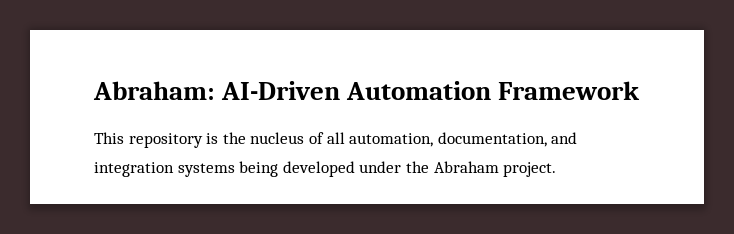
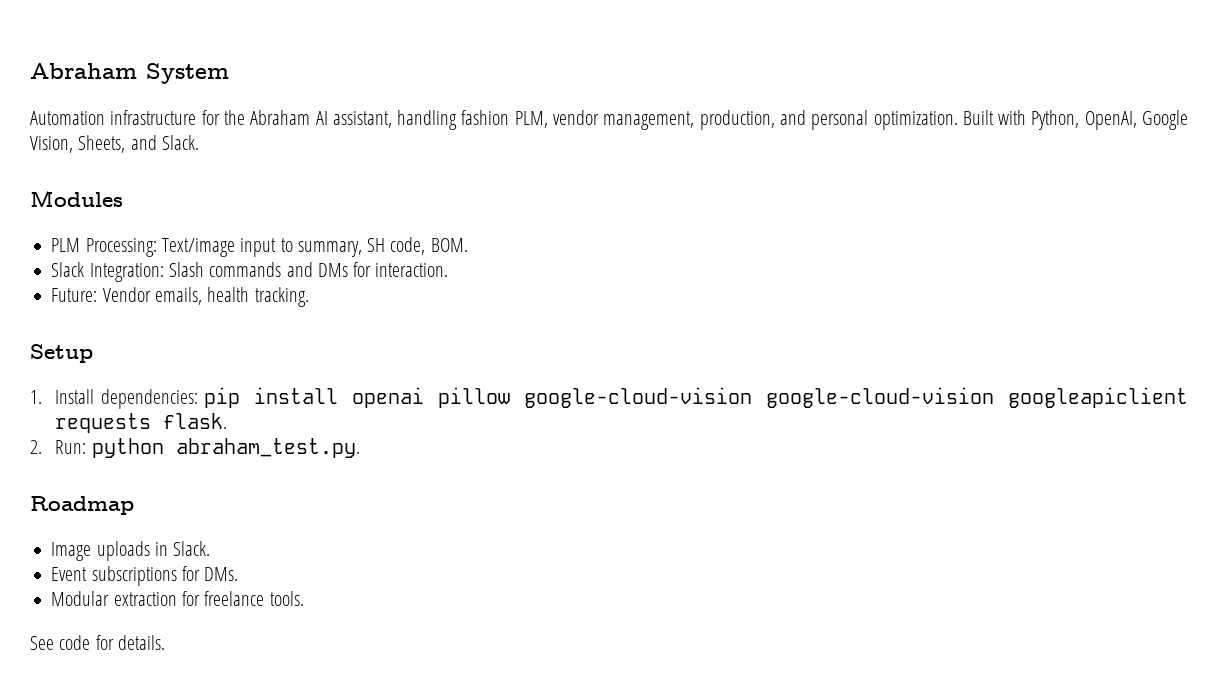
[93,81,641,100] [94,132,578,148] [94,161,557,177] Abraham: AI-Driven Automation Framework // This repository is the nucleus of all automation, documentation, and integration systems being developed under the Abraham project. -> [30,63,229,84] [30,110,1188,130] [30,135,199,153] [30,190,123,207] [51,237,468,257] [51,262,449,282] [51,287,309,307] [30,344,93,363] [30,387,1188,409] [55,413,228,433] [30,438,360,458] [30,496,134,515] [51,541,211,561] [51,566,239,586] [51,591,304,606] [30,635,165,650] Abraham System // Automation infrastructure for the Abraham AI assistant, handling fashion PLM, vendor management, production, and personal optimization. Built with Python, OpenAI, Google Vision, Sheets, and Slack. // Modules // PLM Processing: Text/image input to summary, SH code, BOM. // Slack Integration: Slash commands and DMs for interaction. // Future: Vendor emails, health tracking. // Setup // 1. Install dependencies: pip install openai pillow google-cloud-vision google-cloud-vision googleapiclient requests flask. // 2. Run: python abraham_test.py. // Roadmap // Image uploads in Slack. // Event subscriptions for DMs. // Modular extraction for freelance tools. // See code for details.

